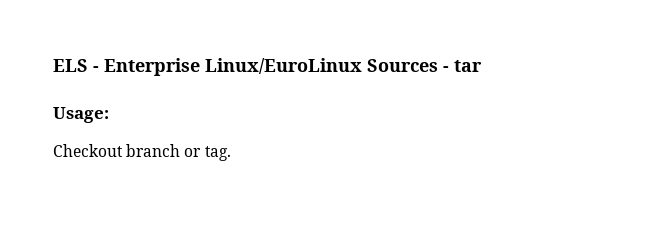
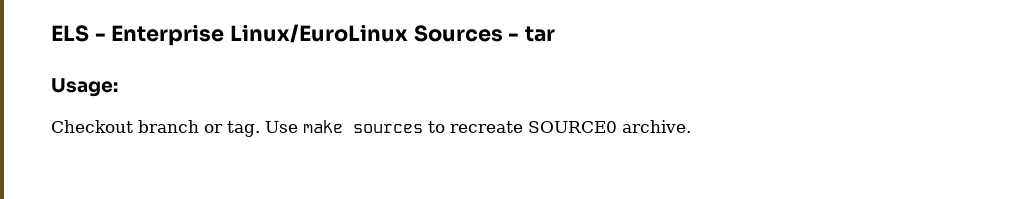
(231, 153) none -> [265,120,691,133] Use make sources to recreate SOURCE0 archive.

